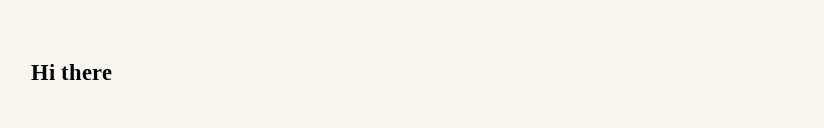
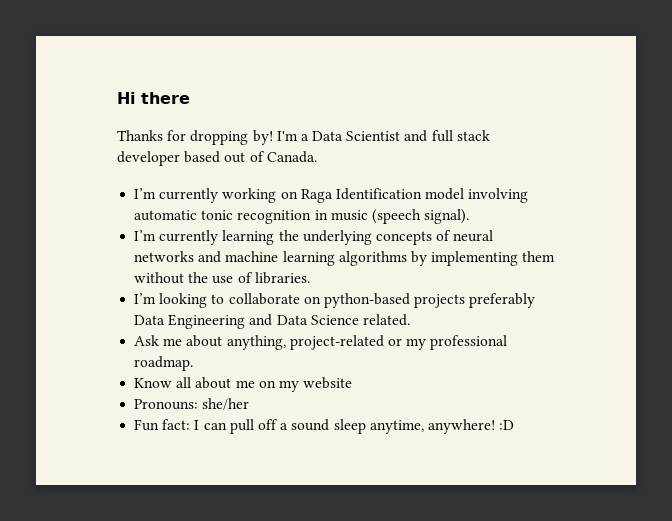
(113, 72) none -> [117,130,490,145] [117,151,317,166] [134,188,529,203] [134,209,470,224] [134,230,494,245] [134,251,556,266] [134,272,310,284] [134,293,536,308] [134,314,410,329] [134,335,508,350] [134,356,194,371] [134,377,353,392] [134,398,250,410] [134,419,515,434] // Thanks for dropping by! I'm a Data Scientist and full stack developer based out of Canada. // I’m currently working on Raga Identification model involving automatic tonic recognition in music (speech signal). // I’m currently learning the underlying concepts of neural networks and machine learning algorithms by implementing them without the use of libraries. // I’m looking to collaborate on python-based projects preferably Data Engineering and Data Science related. // Ask me about anything, project-related or my professional roadmap. // Know all about me on my website // Pronouns: she/her // Fun fact: I can pull off a sound sleep anytime, anywhere! :D

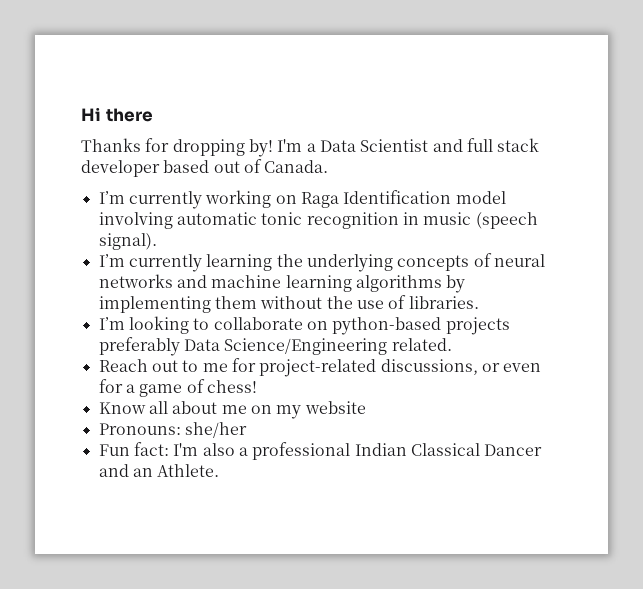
[168,314,410,329] [134,335,508,350] [134,356,194,371] Engineering and Data Science related. // Ask me about anything, project-related or my professional roadmap. -> [224,338,452,355] [98,358,542,377] [98,379,257,397] Science/Engineering related. // Reach out to me for project-related discussions, or even for a game of chess!
[194,419,515,434] I can pull off a sound sleep anytime, anywhere! :D -> [173,442,543,460] [98,464,220,477] I'm also a professional Indian Classical Dancer and an Athlete.

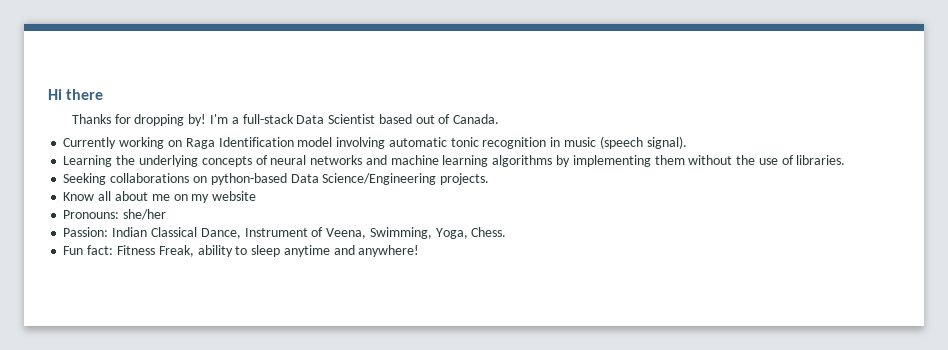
(316, 147) none -> [242,114,294,124] full-stack
[432,138,540,152] [81,160,160,177] and full stack developer -> (376, 119) none
[98,191,202,209] I’m currently -> [63,137,117,149] Currently
[98,254,273,272] I’m currently learning -> [63,155,113,167] Learning
[98,316,510,335] [98,337,452,356] [98,358,542,377] [98,379,257,397] I’m looking to collaborate on python-based projects preferably Data Science/Engineering related. // Reach out to me for project-related discussions, or even for a game of chess! -> [63,173,490,185] Seeking collaborations on python-based Data Science/Engineering projects.
[98,442,543,460] [98,464,220,477] Fun fact: I'm also a professional Indian Classical Dancer and an Athlete. -> [63,227,507,239] [63,245,420,257] Passion: Indian Classical Dance, Instrument of Veena, Swimming, Yoga, Chess. // Fun fact: Fitness Freak, ability to sleep anytime and anywhere!

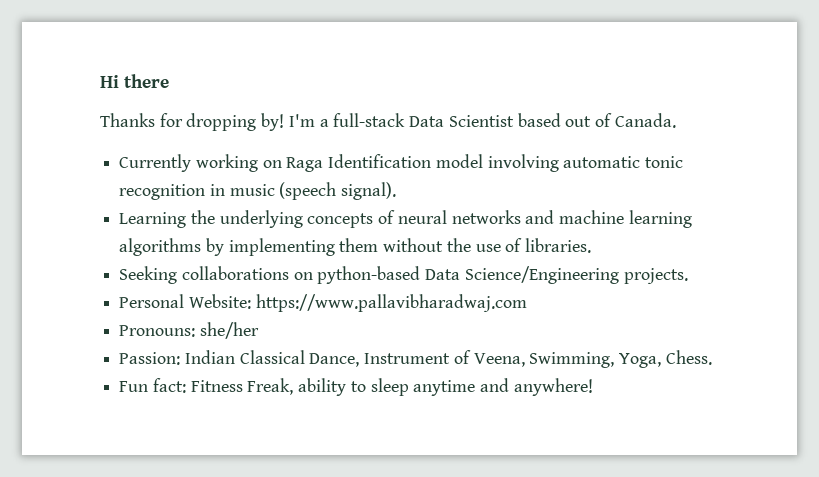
[63,191,257,203] Know all about me on my website -> [119,294,527,312] Personal Website: https://www.pallavibharadwaj.com

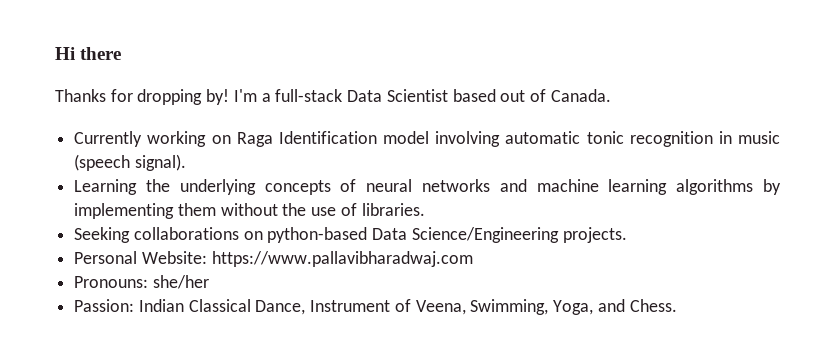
(662, 360) none -> [597,299,625,312] and
[119,378,593,396] // Fun fact: Fitness Freak, ability to sleep anytime and anywhere! -> (677, 305) none

